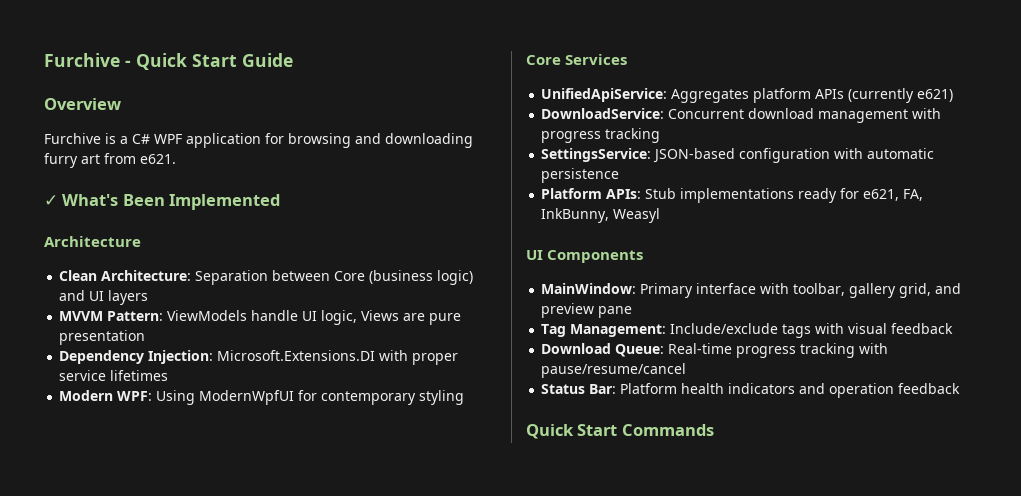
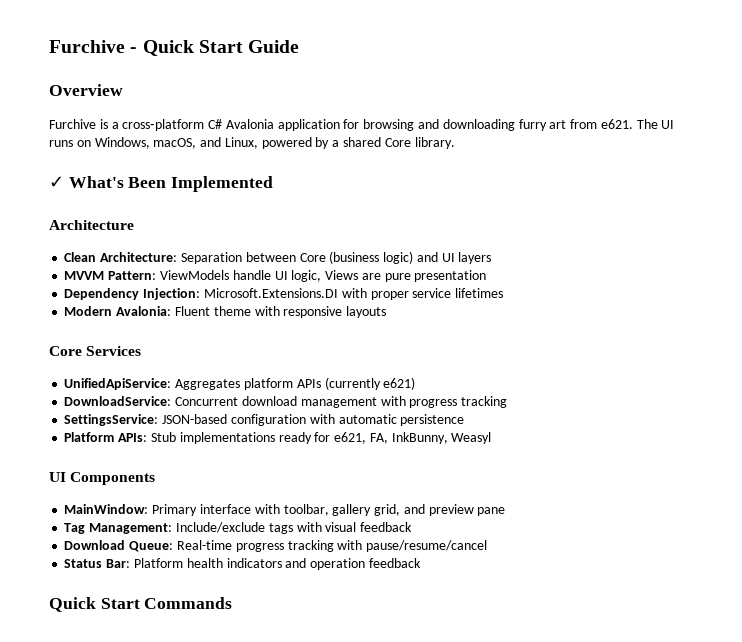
[132,134,182,144] C# WPF -> [122,119,274,131] cross‑platform C# Avalonia
(176, 159) none -> [636,119,675,129] [49,137,455,149] The UI runs on Windows, macOS, and Linux, powered by a shared Core library.
[117,390,465,405] WPF: Using ModernWpfUI for contemporary styling -> [116,306,387,318] Avalonia: Fluent theme with responsive layouts

